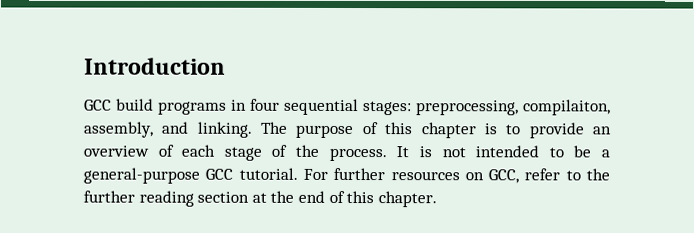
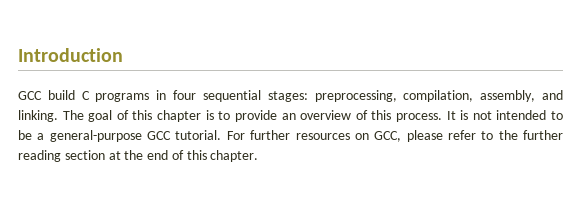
(154, 104) none -> [81,91,90,100] C
[523,99,611,116] compilaiton, -> [403,90,474,102] compilation,
[295,124,354,139] purpose -> [88,110,113,122] goal
[181,144,320,161] each stage of the -> [371,110,392,120] this
(520, 176) none -> [406,130,443,142] please

